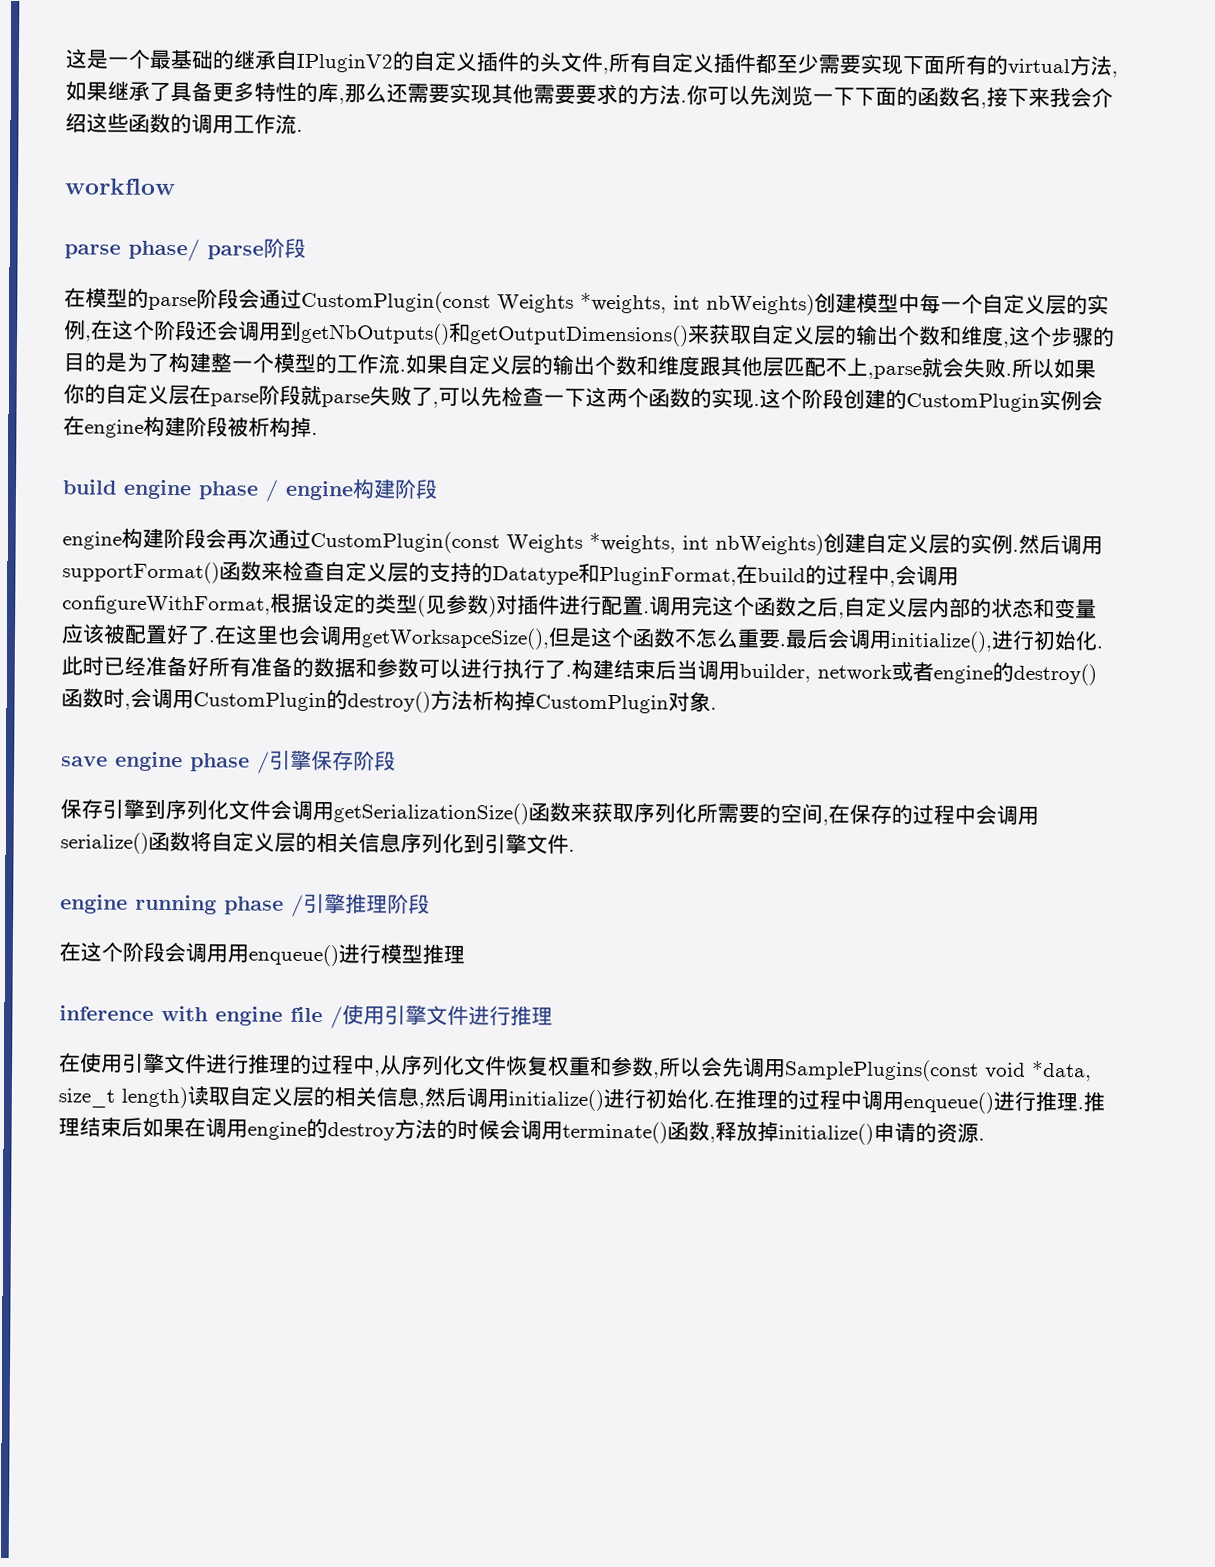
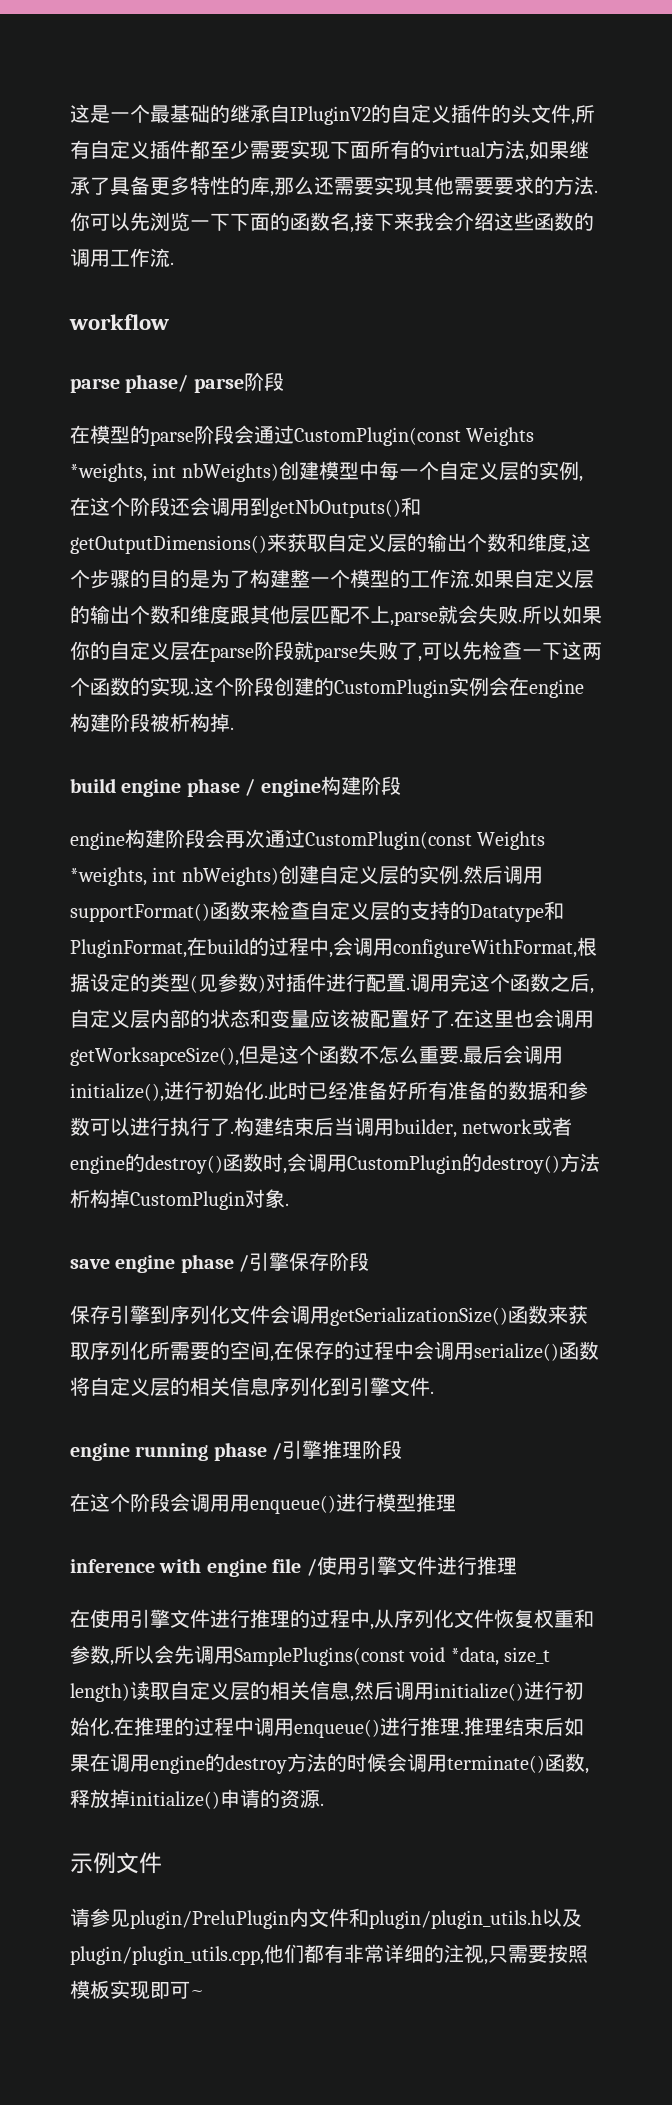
(985, 1139) none -> [70,1852,162,1874] [70,1908,582,1929] [70,1944,588,1965] [70,1980,204,2000] // 示例文件 // 请参见plugin/PreluPlugin内文件和plugin/plugin_utils.h以及plugin/plugin_utils.cpp,他们都有非常详细的注视,只需要按照模板实现即可~

